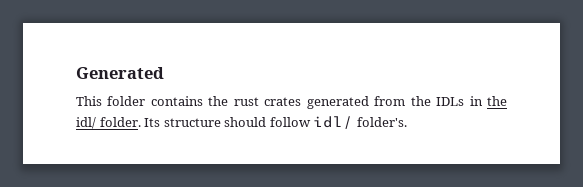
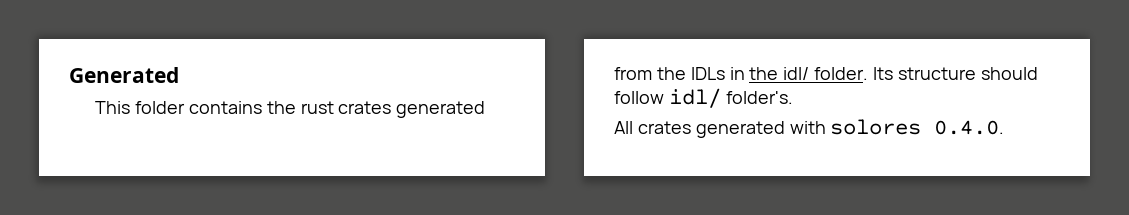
(407, 122) none -> [614,119,1005,138] // All crates generated with solores 0.4.0.

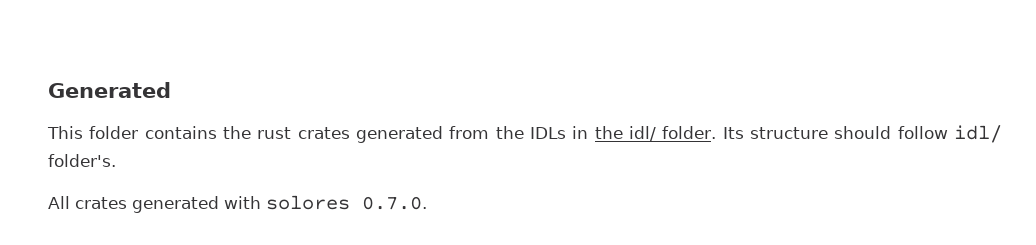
[934,120,1005,135] 0.4.0. -> [362,196,427,210] 0.7.0.

